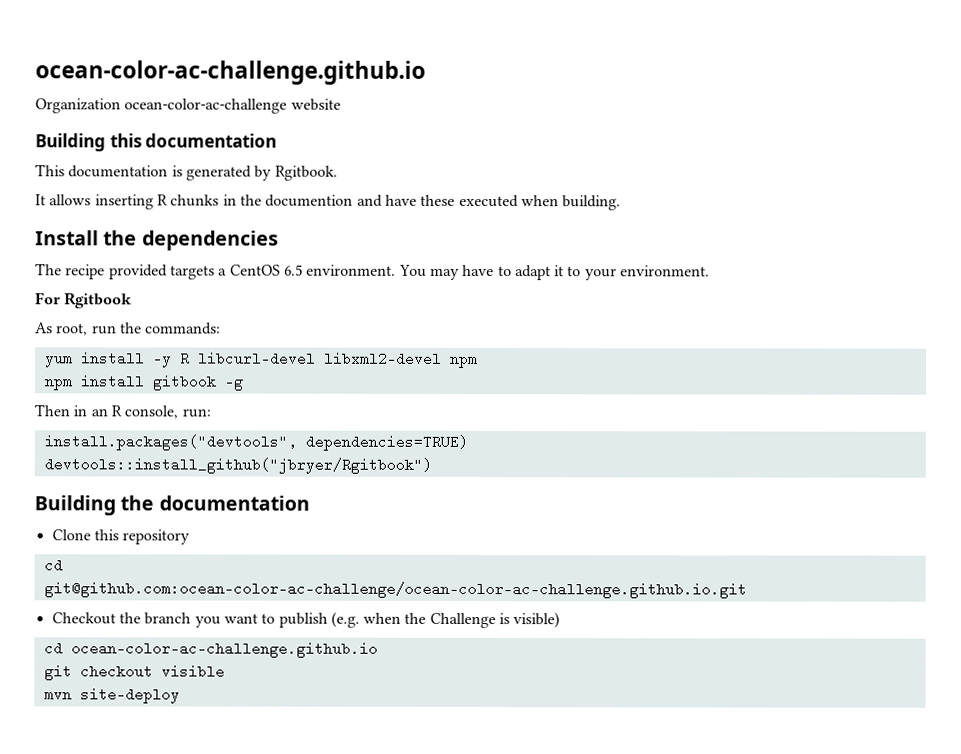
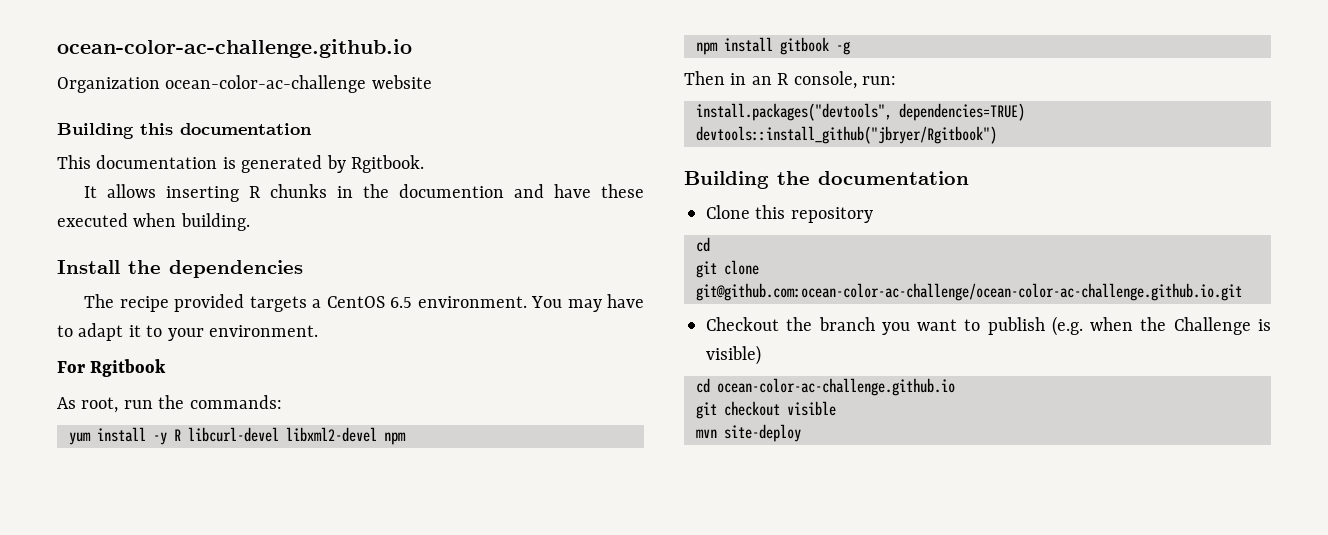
(63, 565) none -> [696,260,759,278] git clone

